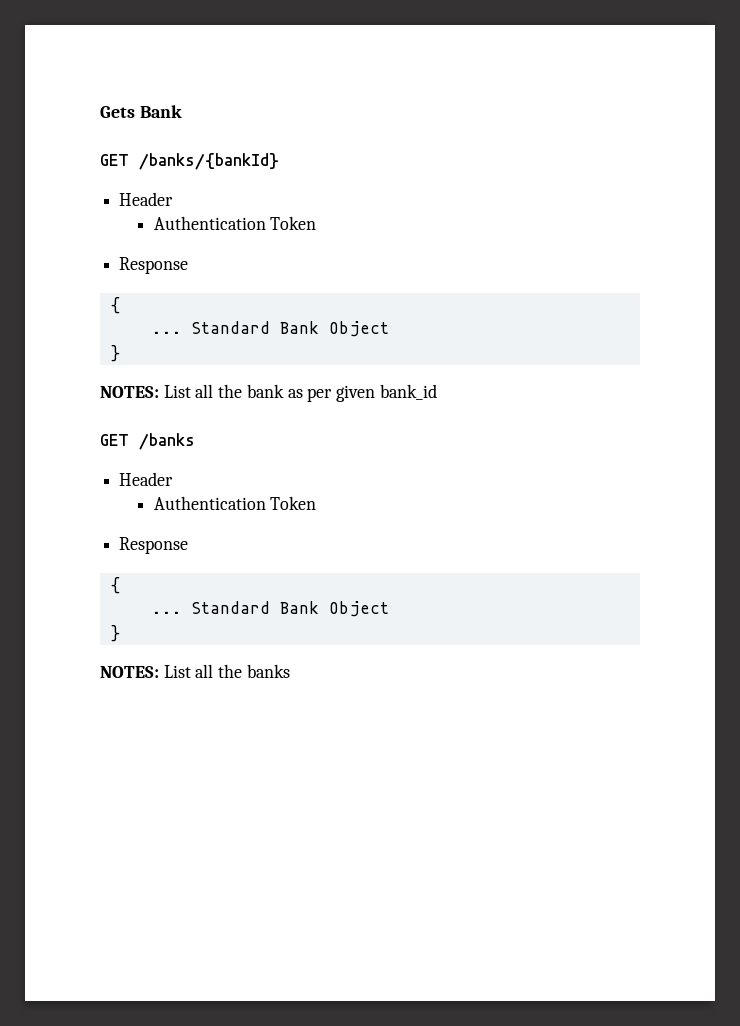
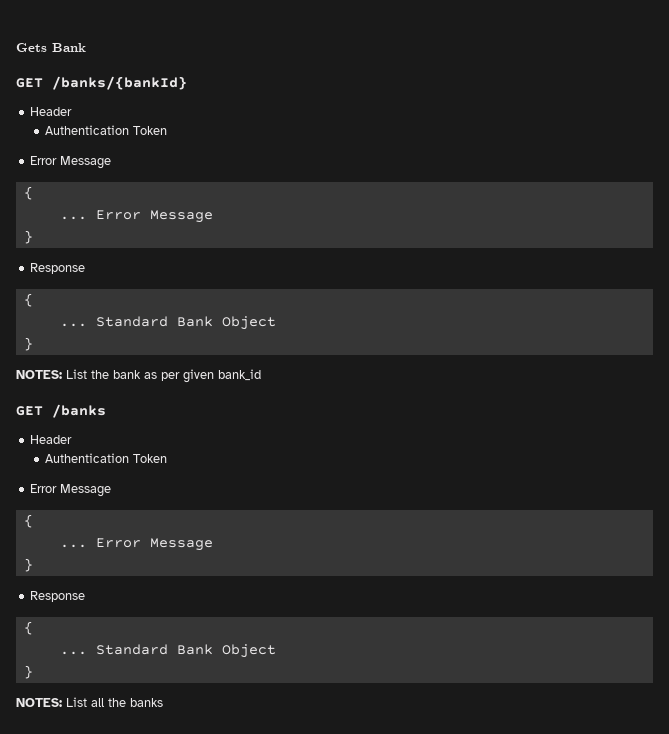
[119,257,189,274] [110,297,120,314] [150,321,389,337] [110,345,120,362] [100,384,214,398] // Response // { // ... Standard Bank Object // } // NOTES: List all -> [30,156,112,169] [23,186,33,200] [59,210,213,223] [23,230,33,244] [30,263,86,274] [23,293,33,307] [59,316,276,330] [23,337,33,351] [16,369,87,379] // Error Message // { // ... Error Message // } // Response // { // ... Standard Bank Object // } // NOTES: List
(317, 503) none -> [30,484,112,497] [23,514,33,528] [59,538,213,551] [23,558,33,572] // Error Message // { // ... Error Message // }

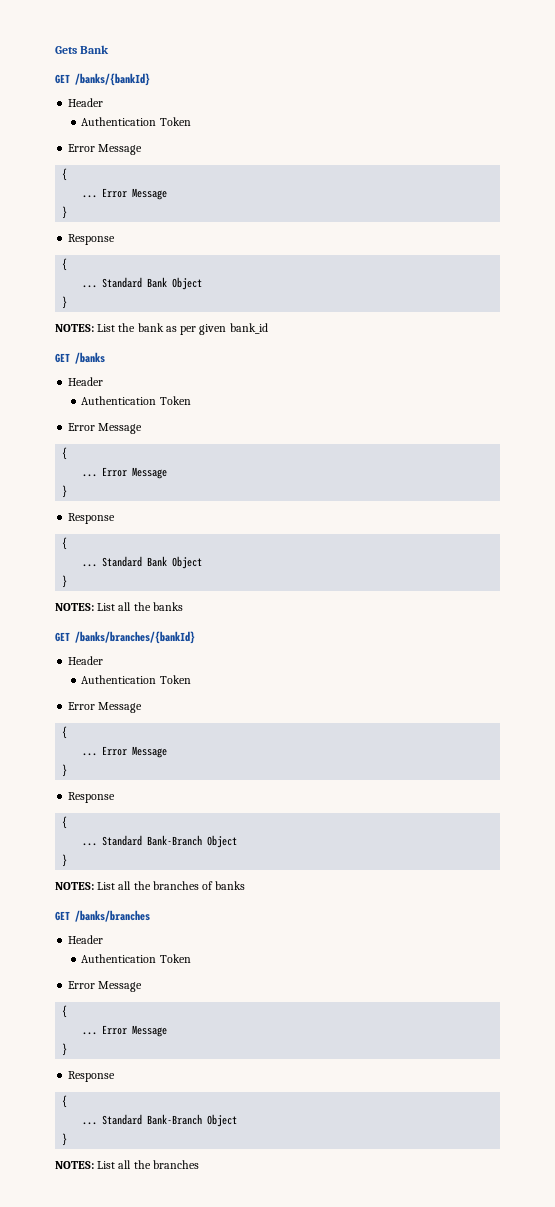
(163, 702) none -> [55,631,195,644] [68,656,104,665] [81,675,191,684] [68,702,143,713] [62,726,68,739] [82,746,168,758] [62,764,68,777] [68,792,116,803] [62,816,68,829] [82,835,238,848] [62,854,68,867] [55,881,246,890] [55,910,150,922] [68,935,104,944] [81,954,191,963] [68,981,143,992] [62,1005,68,1018] [82,1025,168,1037] [62,1043,68,1056] [68,1071,116,1082] [62,1095,68,1108] [82,1114,238,1127] [62,1133,68,1146] [55,1160,199,1169] // GET /banks/branches/{bankId} // Header // Authentication Token // Error Message // { // ... Error Message // } // Response // { // ... Standard Bank-Branch Object // } // NOTES: List all the branches of banks // GET /banks/branches // Header // Authentication Token // Error Message // { // ... Error Message // } // Response // { // ... Standard Bank-Branch Object // } // NOTES: List all the branches

